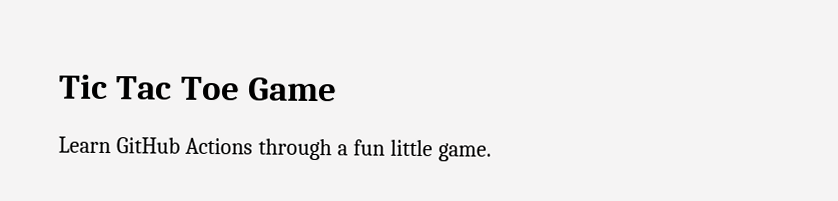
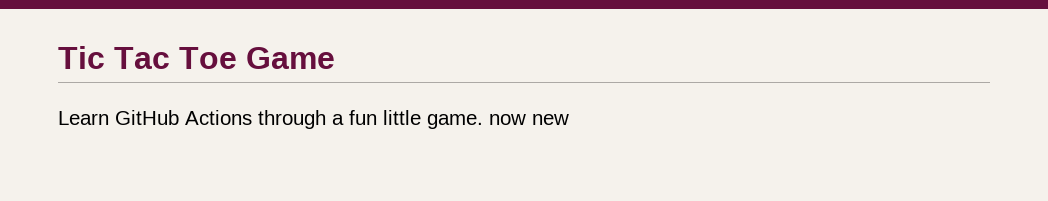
(492, 152) none -> [489,114,569,125] now new

